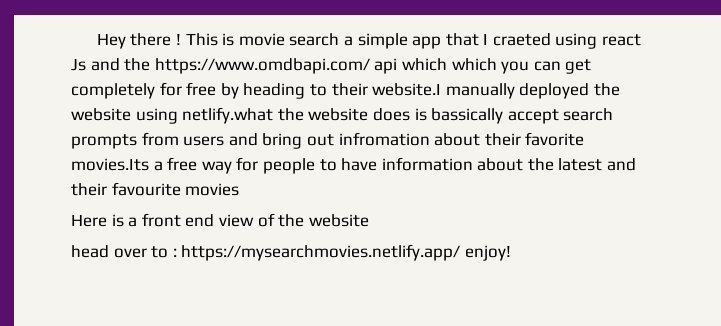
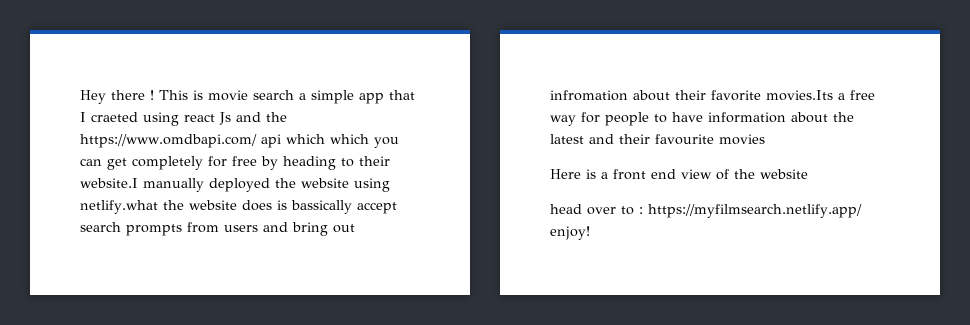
[181,244,461,261] https://mysearchmovies.netlify.app/ -> [648,204,862,218] https://myfilmsearch.netlify.app/

